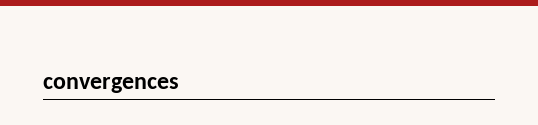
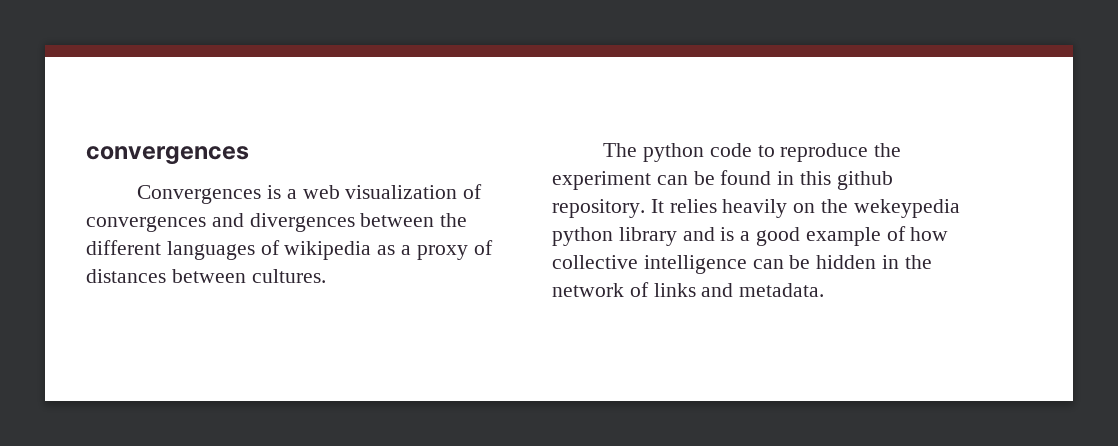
[43,77,179,93] convergences -> [86,146,249,165] [137,184,483,204] [86,213,468,232] [86,240,493,260] [86,269,326,283] [603,143,902,162] [552,170,893,190] [552,199,960,218] [552,226,949,246] [552,255,932,274] [552,282,825,297] convergences // Convergences is a web visualization of convergences and divergences between the different languages of wikipedia as a proxy of distances between cultures. // The python code to reproduce the experiment can be found in this github repository. It relies heavily on the wekeypedia python library and is a good example of how collective intelligence can be hidden in the network of links and metadata.

